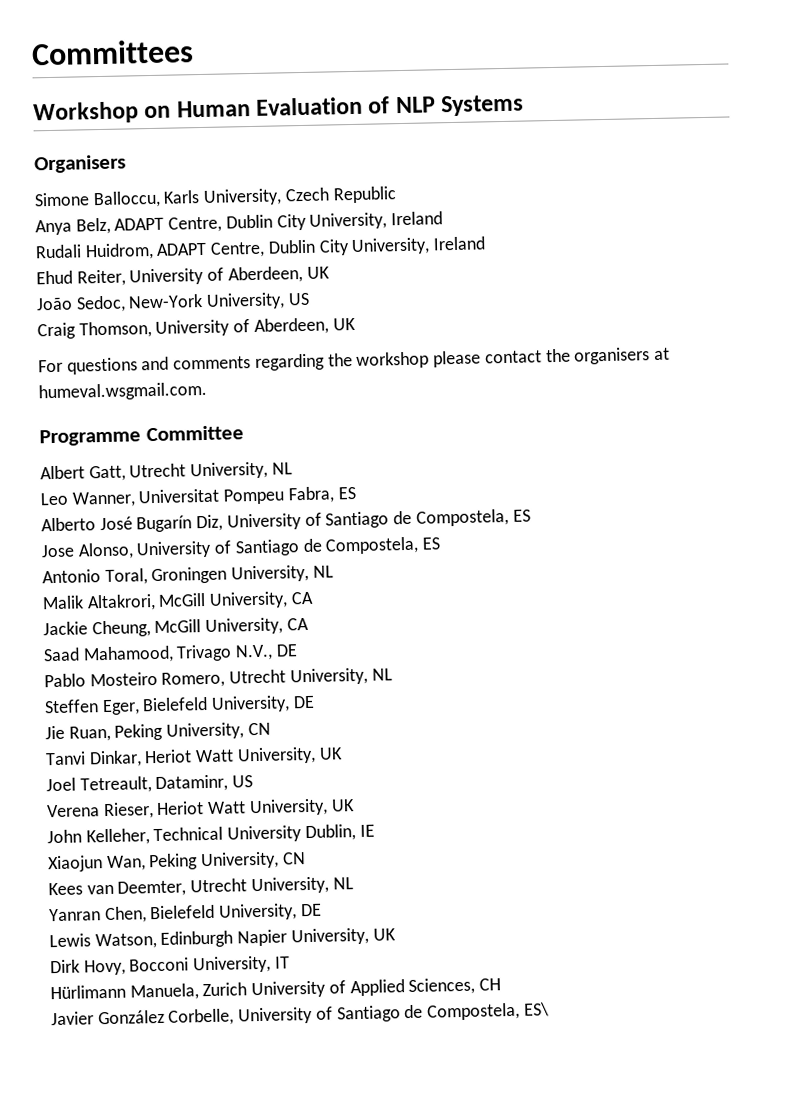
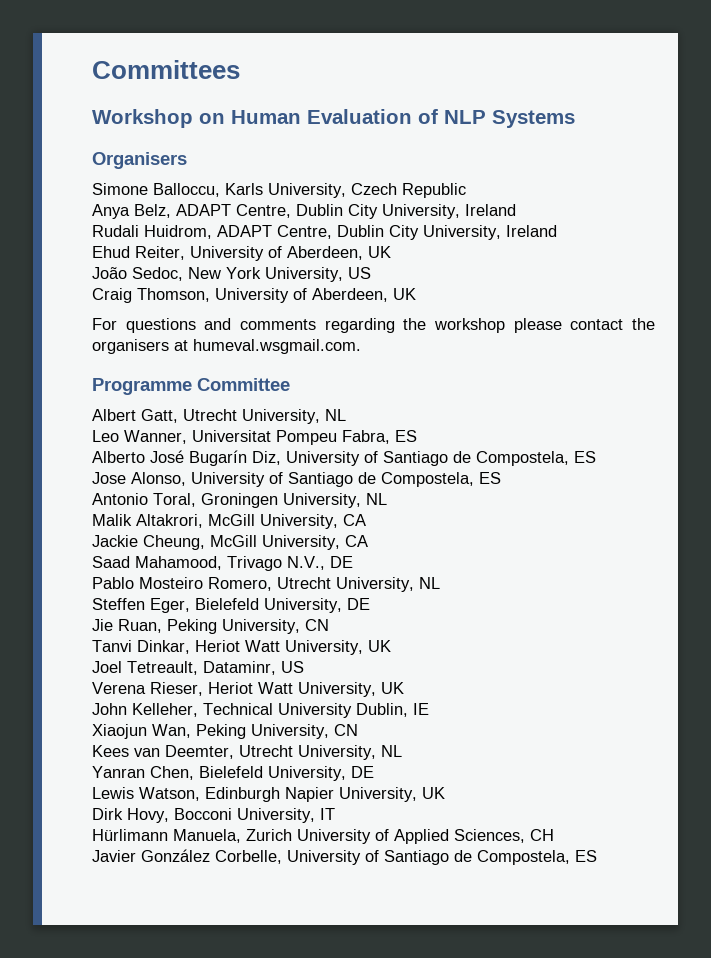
[128,293,204,309] New-York -> [188,267,261,279] New York
[523,1002,549,1017] ES\ -> [575,850,597,862] ES

